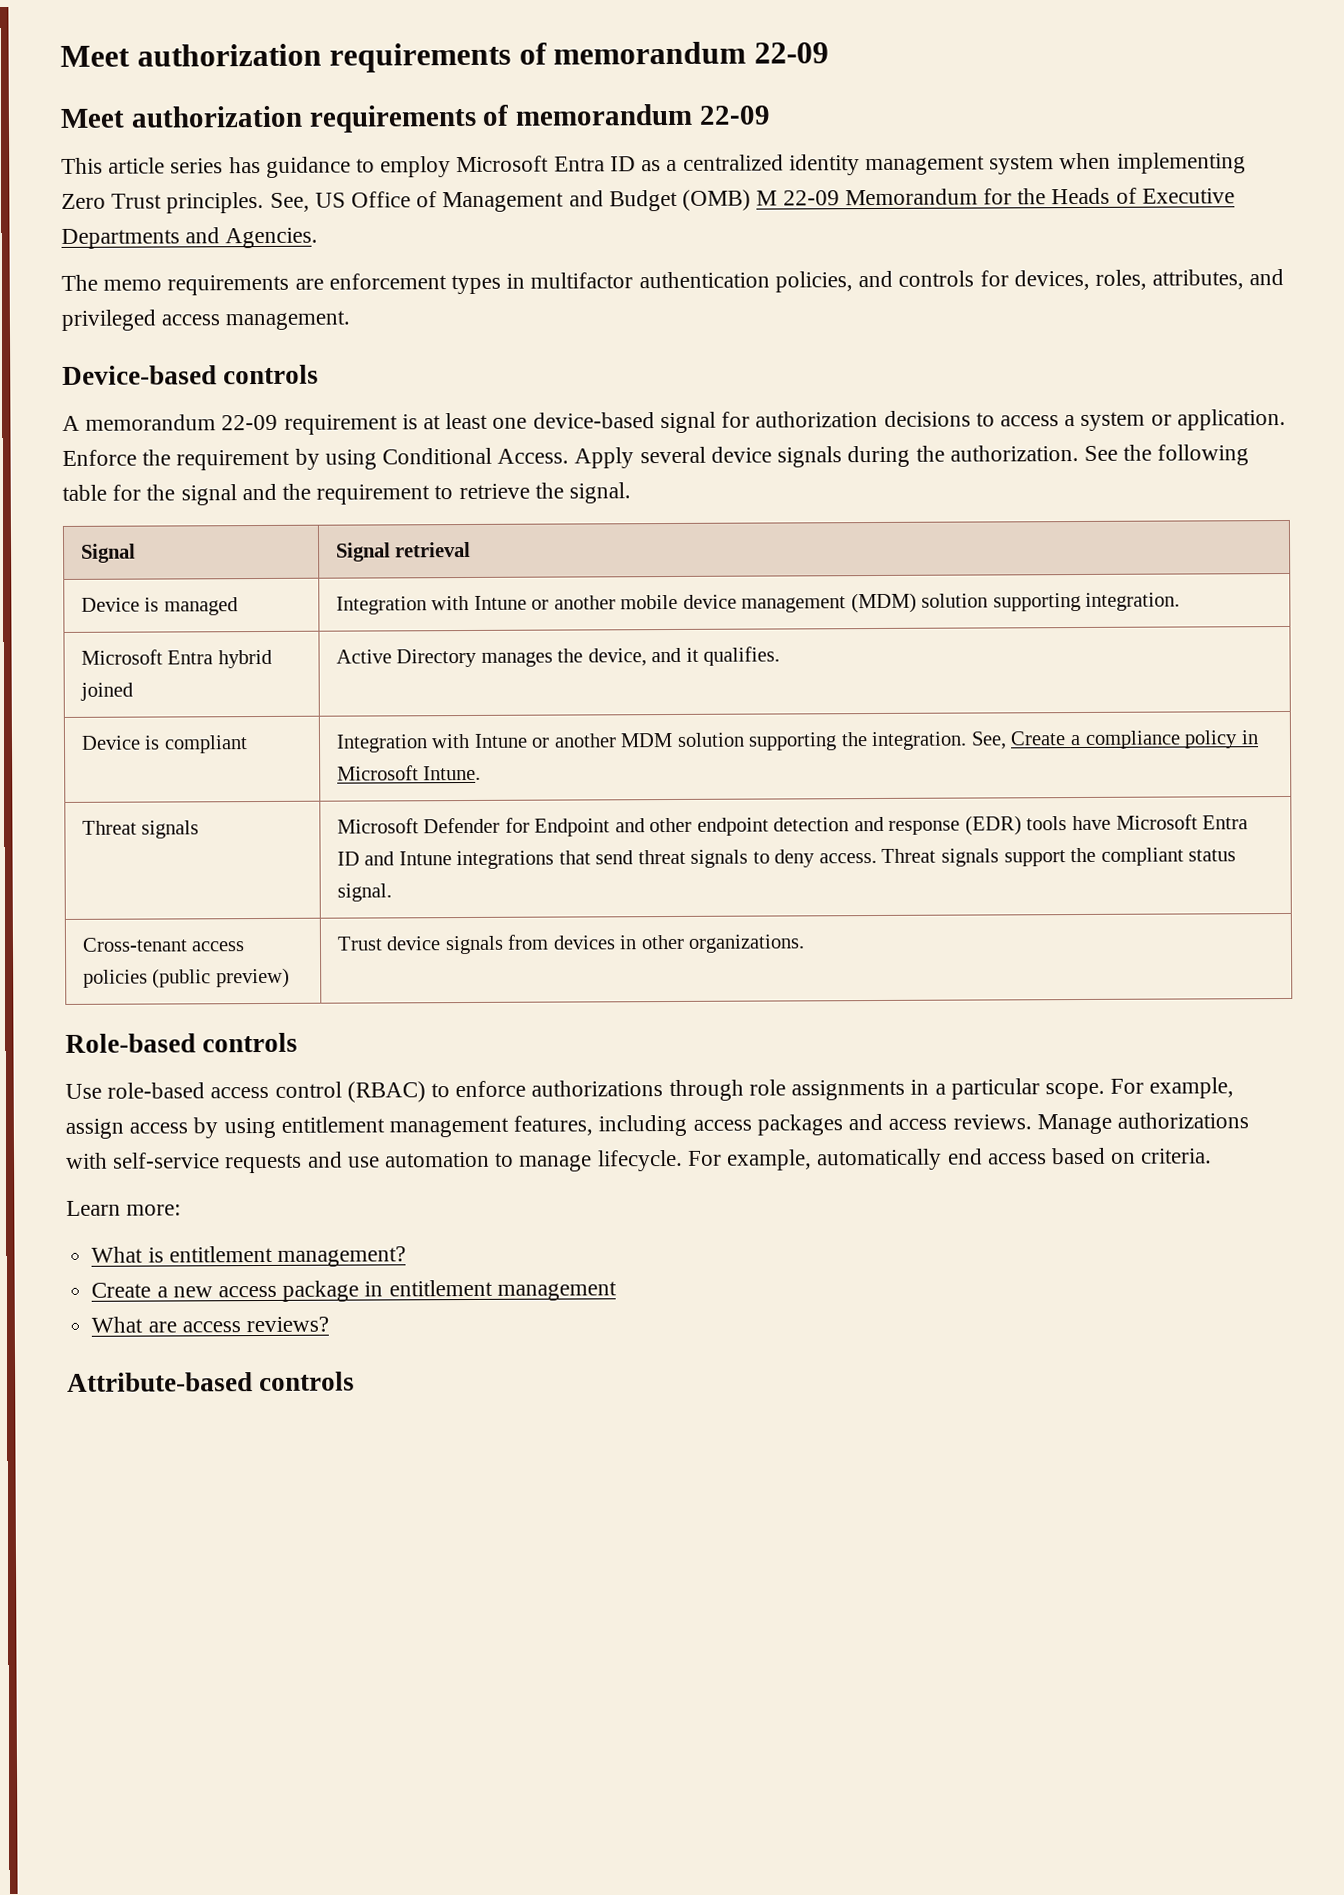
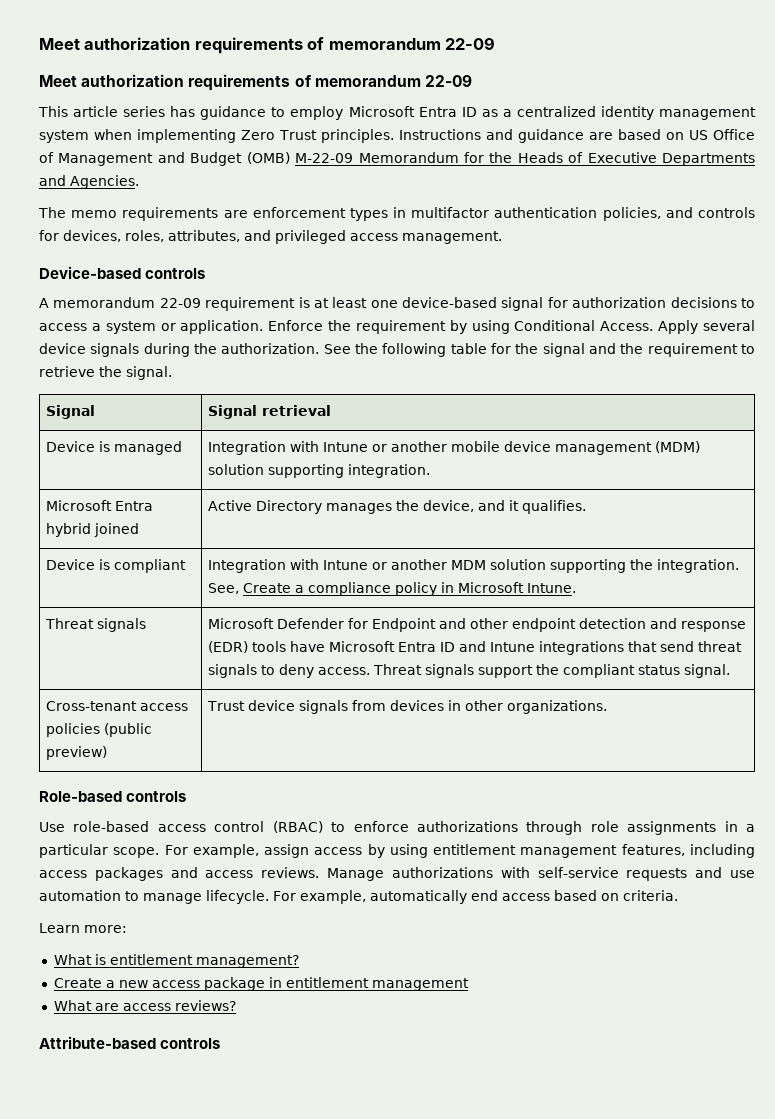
[269,192,310,212] See, -> [398,129,684,143] Instructions and guidance are based on
[756,190,840,206] M 22-09 -> [295,153,354,163] M-22-09

